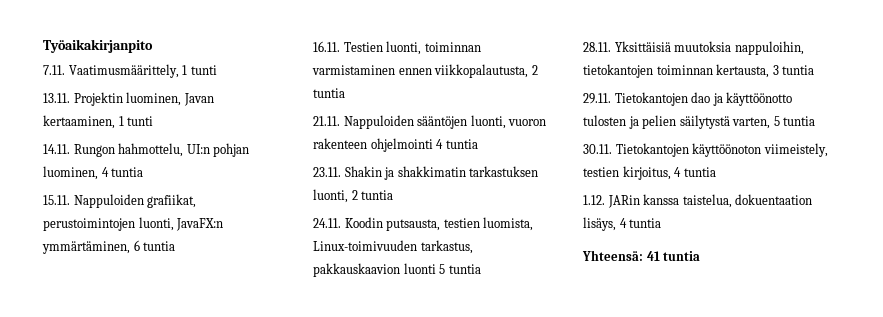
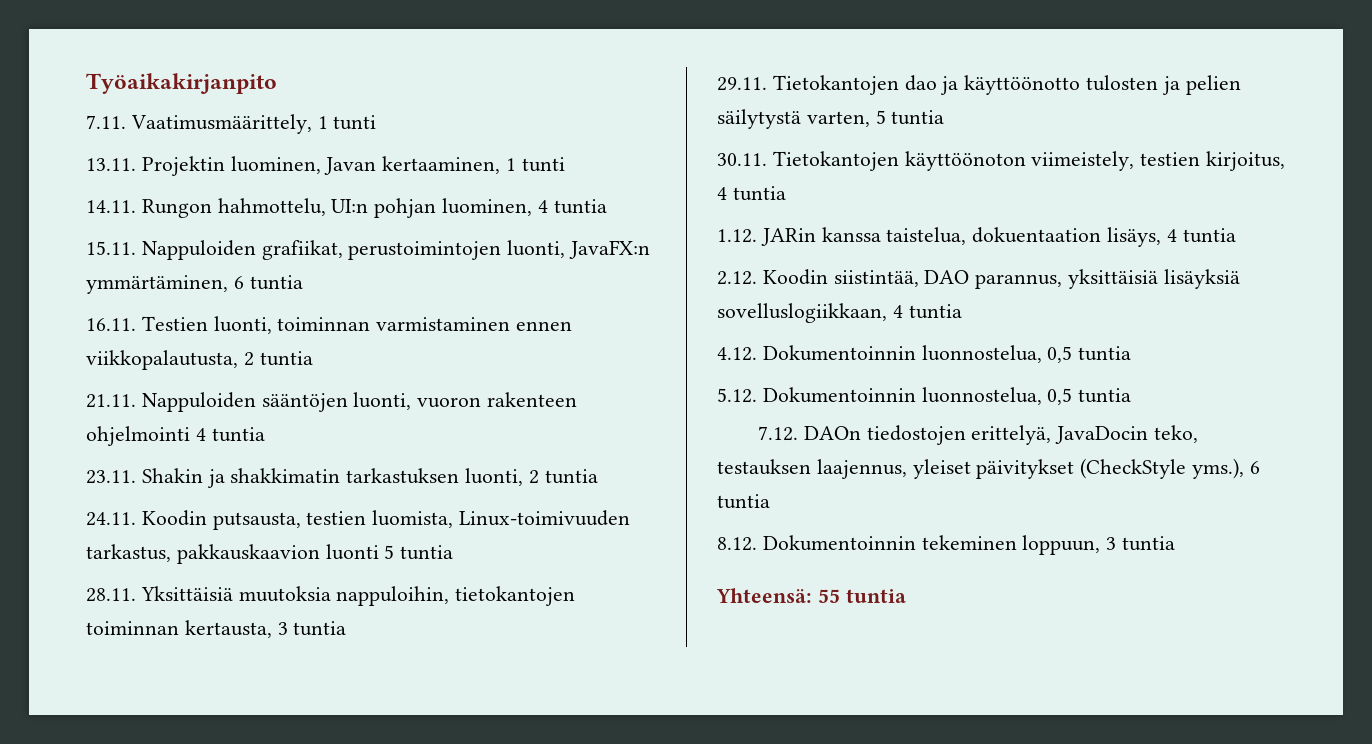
(662, 223) none -> [717,269,1240,289] [717,303,962,323] [717,345,1132,363] [717,387,1132,405] [757,425,1199,445] [717,458,1260,479] [717,494,770,509] [717,535,1176,555] // 2.12. Koodin siistintää, DAO parannus, yksittäisiä lisäyksiä sovelluslogiikkaan, 4 tuntia // 4.12. Dokumentoinnin luonnostelua, 0,5 tuntia // 5.12. Dokumentoinnin luonnostelua, 0,5 tuntia // 7.12. DAOn tiedostojen erittelyä, JavaDocin teko, testauksen laajennus, yleiset päivitykset (CheckStyle yms.), 6 tuntia // 8.12. Dokumentoinnin tekeminen loppuun, 3 tuntia
[646,251,660,261] 41 -> [817,589,840,603] 55

